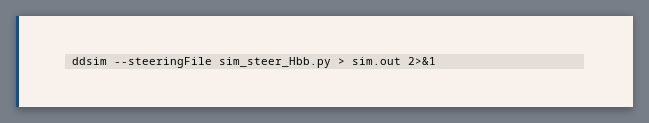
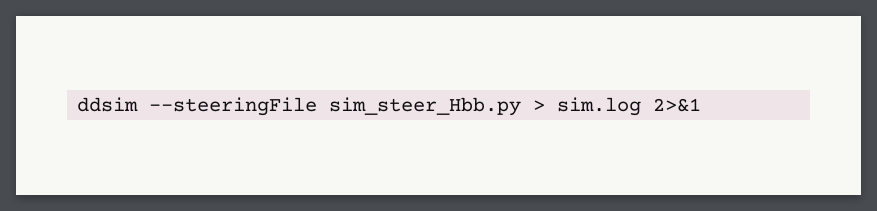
[351,57,401,65] sim.out -> [556,97,641,116] sim.log

